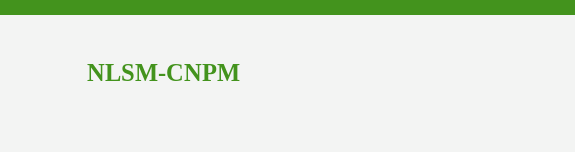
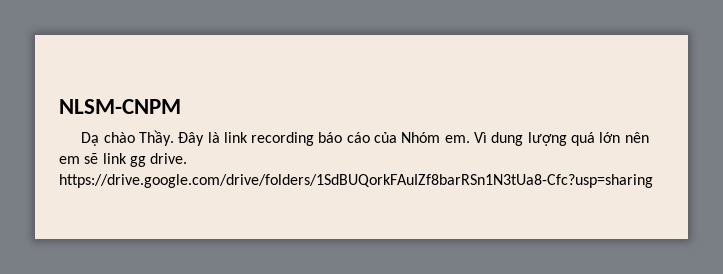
(240, 72) none -> [81,130,649,146] [59,153,188,167] [59,174,653,188] // Dạ chào Thầy. Đây là link recording báo cáo của Nhóm em. Vì dung lượng quá lớn nên em sẽ link gg drive. https://drive.google.com/drive/folders/1SdBUQorkFAuIZf8barRSn1N3tUa8-Cfc?usp=sharing

